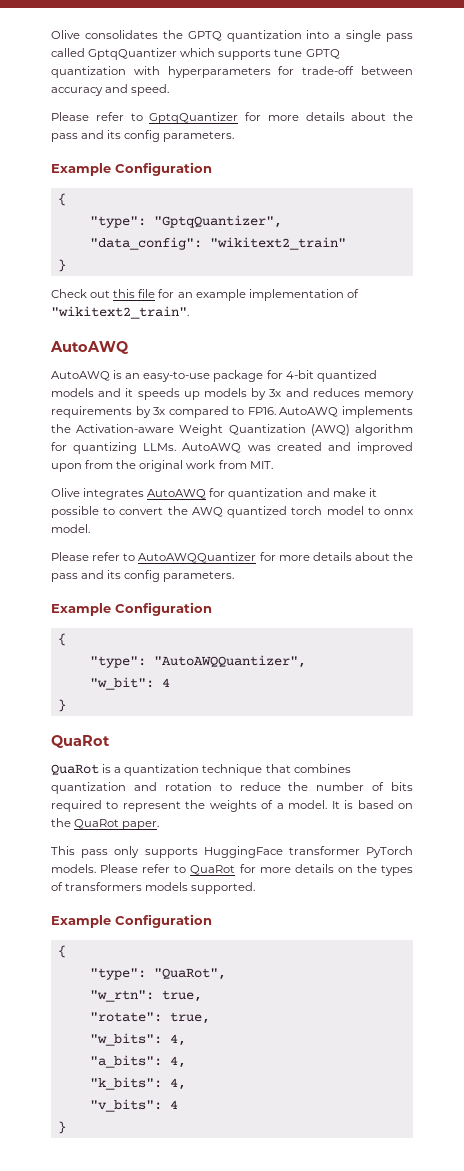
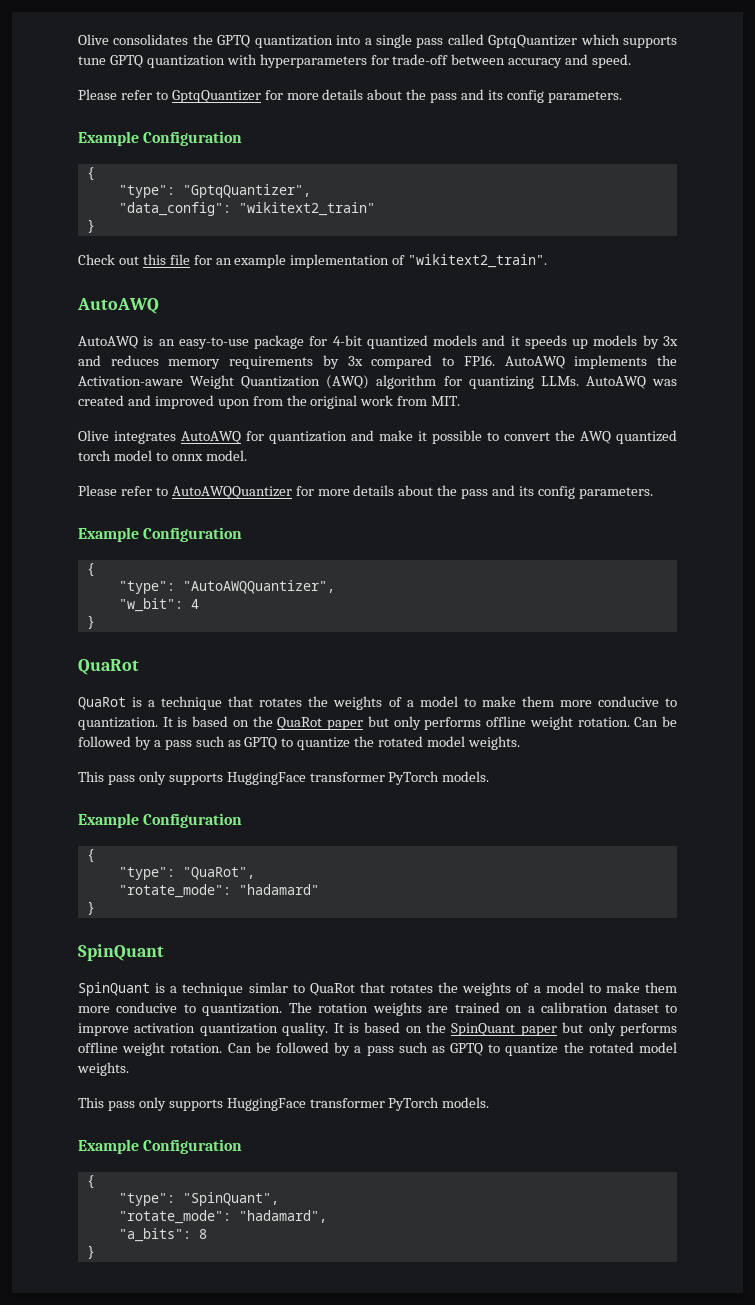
[124,764,200,776] quantization -> (156, 703) none
[293,764,351,773] [51,782,413,794] [51,800,328,812] combines quantization and rotation to reduce the number of bits required to represent the weights of a model. -> [259,696,677,710] [78,717,158,730] rotates the weights of a model to make them more conducive to quantization.
[122,821,160,830] [51,846,413,858] [51,864,413,876] [51,882,256,894] paper. // This pass only supports HuggingFace transformer PyTorch models. Please refer to QuaRot for more details on the types of transformers models supported. -> [327,716,677,730] [78,736,520,750] [78,771,490,785] paper but only performs offline weight rotation. Can be followed by a pass such as GPTQ to quantize the rotated model weights. // This pass only supports HuggingFace transformer PyTorch models.
[89,990,202,1002] [89,1012,210,1024] [89,1033,186,1046] [89,1055,186,1068] [89,1077,186,1090] [89,1099,178,1112] "w_rtn": true, // "rotate": true, // "w_bits": 4, // "a_bits": 4, // "k_bits": 4, // "v_bits": 4 -> [118,884,319,898] [86,901,95,915] [78,944,164,961] [78,982,677,996] [78,1002,677,1016] [78,1022,677,1036] [78,1042,677,1056] [77,1062,129,1076] [78,1097,490,1111] [78,1139,243,1154] [86,1175,95,1189] [118,1192,279,1206] [118,1210,327,1224] [118,1228,207,1242] "rotate_mode": "hadamard" // } // SpinQuant // SpinQuant is a technique simlar to QuaRot that rotates the weights of a model to make them more conducive to quantization. The rotation weights are trained on a calibration dataset to improve activation quantization quality. It is based on the SpinQuant paper but only performs offline weight rotation. Can be followed by a pass such as GPTQ to quantize the rotated model weights. // This pass only supports HuggingFace transformer PyTorch models. // Example Configuration // { // "type": "SpinQuant", // "rotate_mode": "hadamard", // "a_bits": 8

